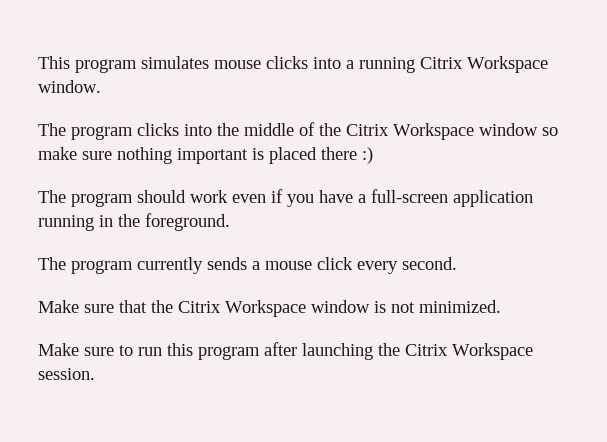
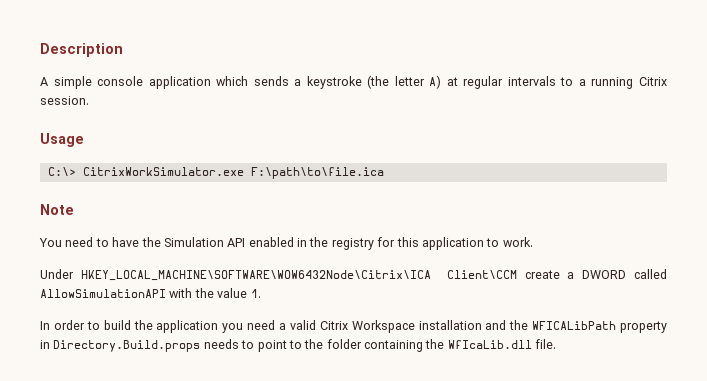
[38,56,548,73] [38,80,101,93] [38,122,558,140] [38,147,373,164] [38,189,533,207] [38,213,230,231] [38,257,457,274] [38,300,501,317] [38,342,533,360] [38,368,95,380] This program simulates mouse clicks into a running Citrix Workspace window. // The program clicks into the middle of the Citrix Workspace window so make sure nothing important is placed there :) // The program should work even if you have a full-screen application running in the foreground. // The program currently sends a mouse click every second. // Make sure that the Citrix Workspace window is not minimized. // Make sure to run this program after launching the Citrix Workspace session. -> [40,43,123,57] [40,75,667,89] [40,96,89,105] [40,133,84,147] [47,167,384,179] [40,204,74,215] [39,237,533,250] [40,269,667,281] [40,288,261,298] [40,320,667,333] [40,339,557,352] Description // A simple console application which sends a keystroke (the letter A) at regular intervals to a running Citrix session. // Usage // C:\> CitrixWorkSimulator.exe F:\path\to\file.ica // Note // You need to have the Simulation API enabled in the registry for this application to work. // Under HKEY_LOCAL_MACHINE\SOFTWARE\WOW6432Node\Citrix\ICA Client\CCM create a DWORD called AllowSimulationAPI with the value 1. // In order to build the application you need a valid Citrix Workspace installation and the WFICALibPath property in Directory.Build.props needs to point to the folder containing the WfIcaLib.dll file.

